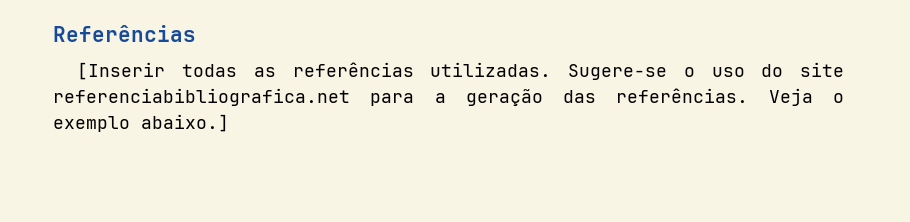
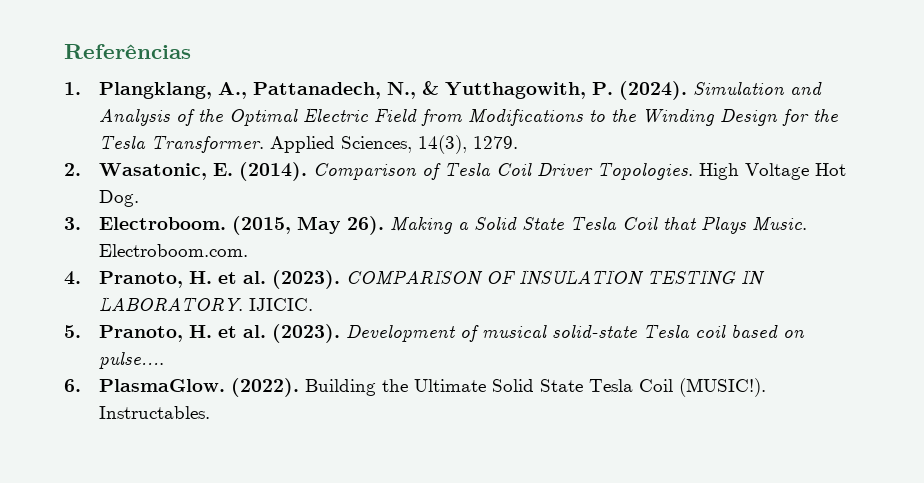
[77,62,845,80] [53,88,845,106] [53,114,229,132] [Inserir todas as referências utilizadas. Sugere-se o uso do site referenciabibliografica.net para a geração das referências. Veja o exemplo abaixo.] -> [64,81,823,100] [99,108,839,126] [99,135,519,154] [64,162,847,181] [99,190,140,207] [64,216,808,235] [99,244,249,257] [64,270,766,289] [99,297,314,312] [64,324,806,343] [99,352,165,369] [64,378,767,397] [99,406,211,419] 1. Plangklang, A., Pattanadech, N., & Yutthagowith, P. (2024). Simulation and Analysis of the Optimal Electric Field from Modifications to the Winding Design for the Tesla Transformer. Applied Sciences, 14(3), 1279. // 2. Wasatonic, E. (2014). Comparison of Tesla Coil Driver Topologies. High Voltage Hot Dog. // 3. Electroboom. (2015, May 26). Making a Solid State Tesla Coil that Plays Music. Electroboom.com. // 4. Pranoto, H. et al. (2023). COMPARISON OF INSULATION TESTING IN LABORATORY. IJICIC. // 5. Pranoto, H. et al. (2023). Development of musical solid-state Tesla coil based on pulse.... // 6. PlasmaGlow. (2022). Building the Ultimate Solid State Tesla Coil (MUSIC!). Instructables.

